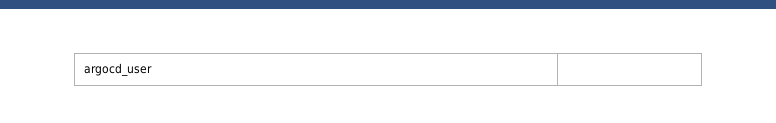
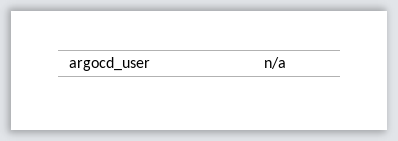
(152, 69) none -> [264,57,287,69] n/a

